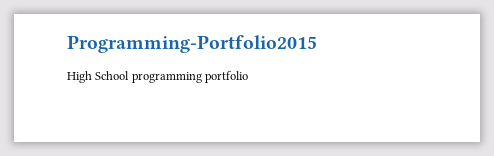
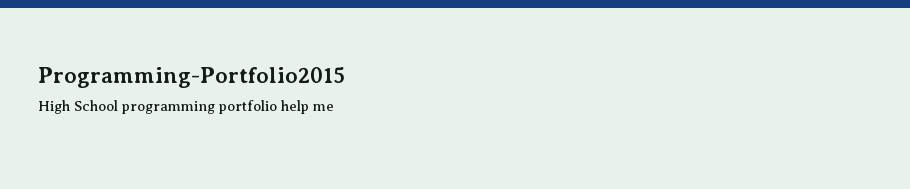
(249, 77) none -> [281,100,334,114] help me

